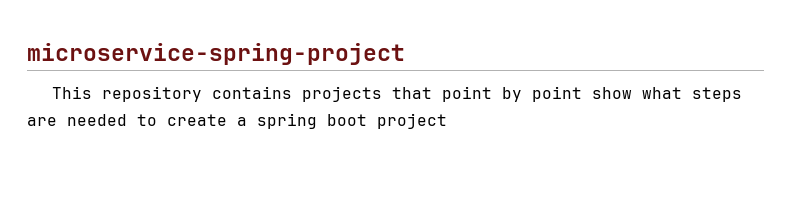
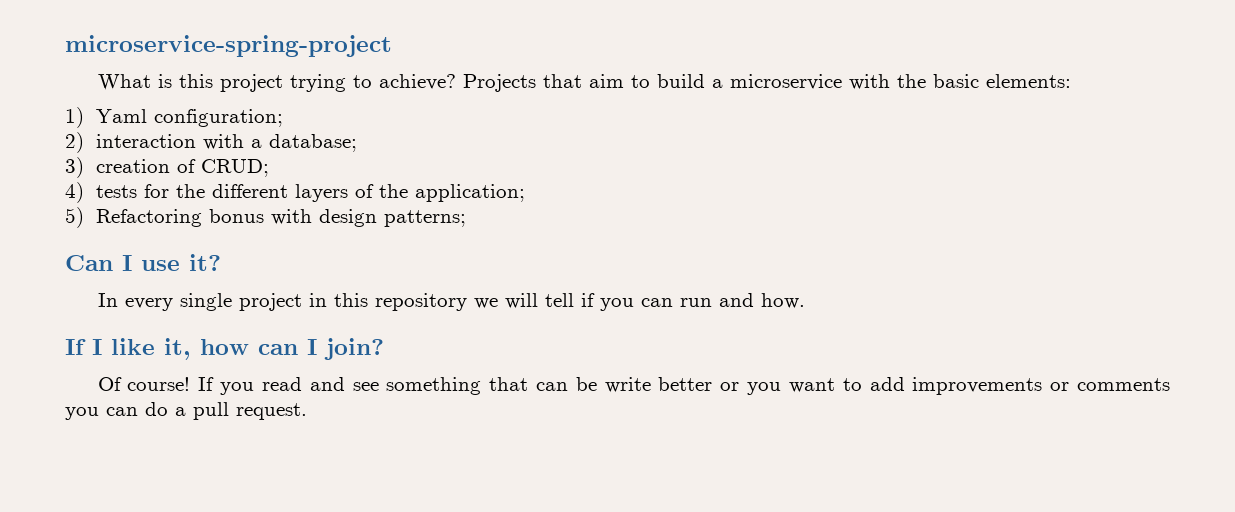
[52,86,743,102] [27,113,447,129] This repository contains projects that point by point show what steps are needed to create a spring boot project -> [97,74,1071,92] [65,107,283,128] [65,132,357,153] [65,157,269,178] [65,182,525,203] [65,207,466,228] [65,254,221,271] [97,293,805,311] [65,338,384,360] [97,377,1170,395] [65,402,307,420] What is this project trying to achieve? Projects that aim to build a microservice with the basic elements: // 1) Yaml configuration; // 2) interaction with a database; // 3) creation of CRUD; // 4) tests for the different layers of the application; // 5) Refactoring bonus with design patterns; // Can I use it? // In every single project in this repository we will tell if you can run and how. // If I like it, how can I join? // Of course! If you read and see something that can be write better or you want to add improvements or comments you can do a pull request.

